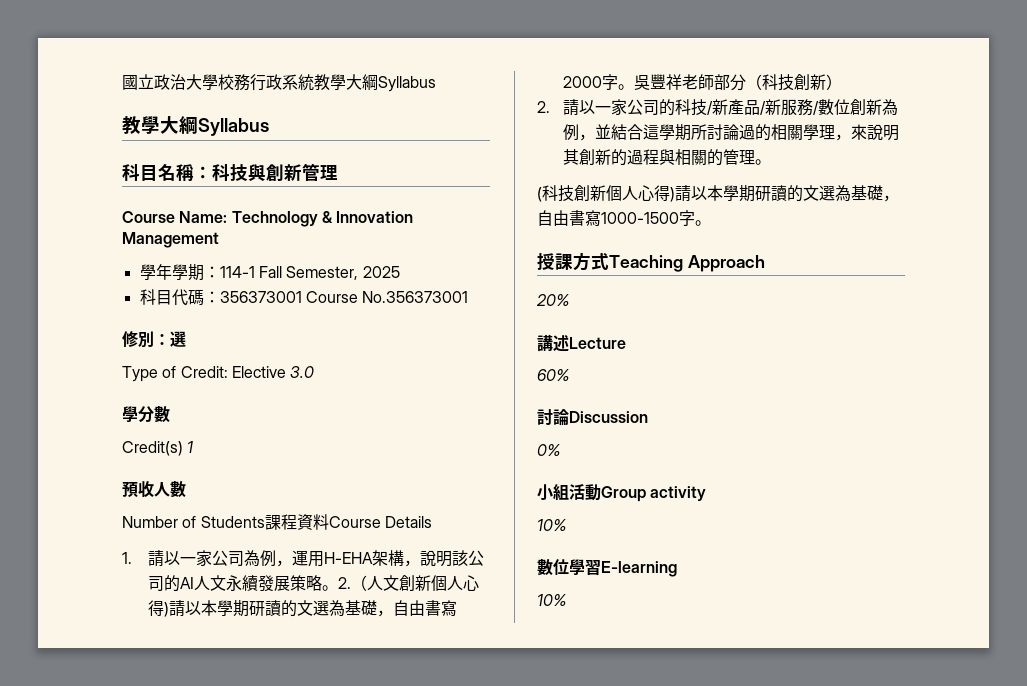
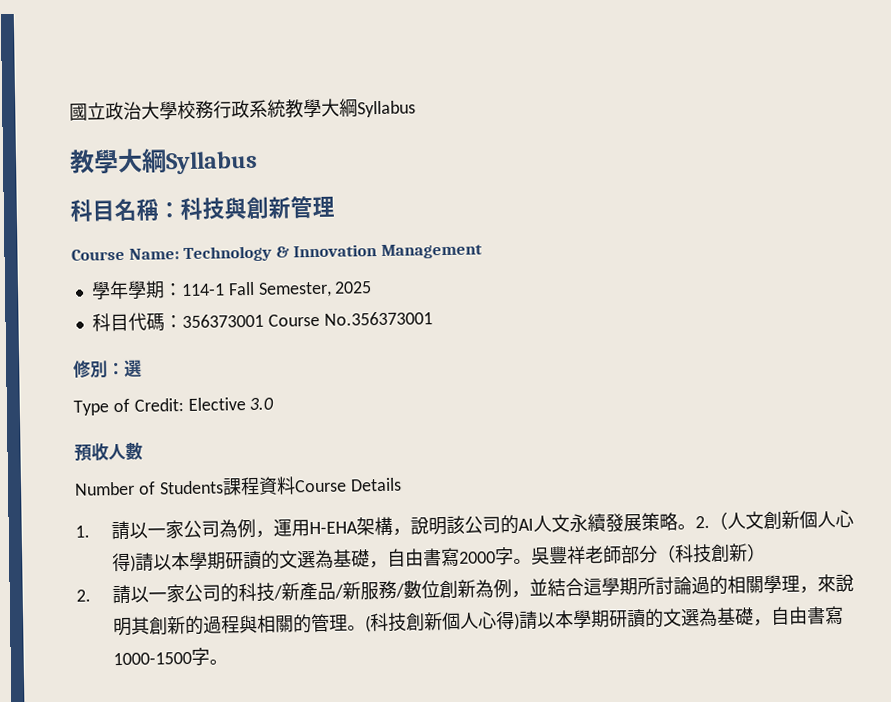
[122,406,170,423] [122,441,194,456] // 學分數 // Credit(s) 1 -> (275, 404) none
(771, 162) // -> (366, 628) none
[537,252,765,272] [536,294,570,306] [537,334,626,352] [537,369,570,381] [537,409,648,426] [537,444,561,456] [537,484,707,502] [537,519,567,531] [537,559,677,577] [537,594,567,606] // 授課方式Teaching Approach // 20% // 講述Lecture // 60% // 討論Discussion // 0% // 小組活動Group activity // 10% // 數位學習E-learning // 10% -> (228, 662) none

